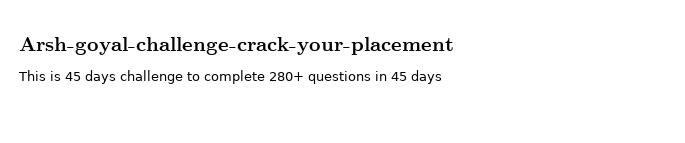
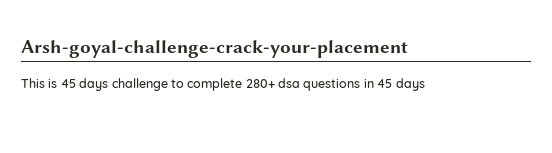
(304, 76) none -> [278,78,300,88] dsa

